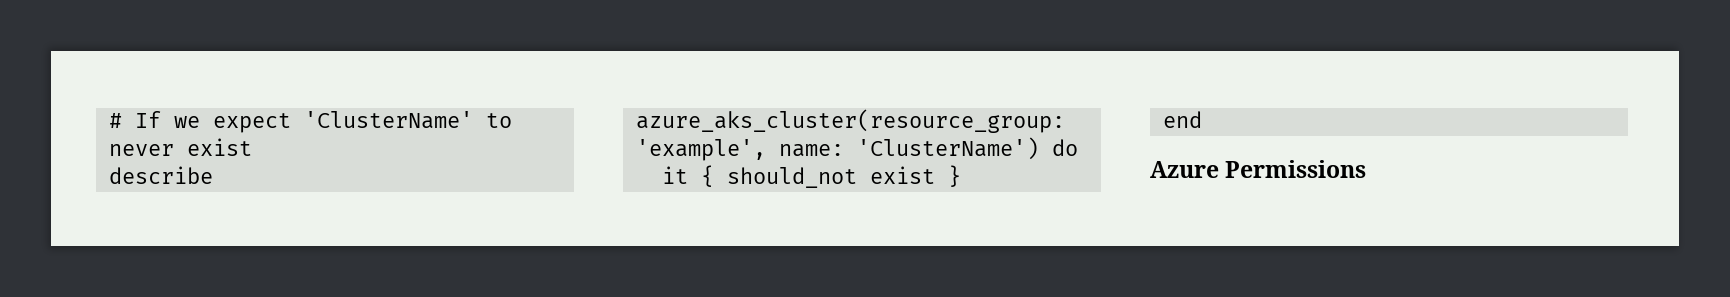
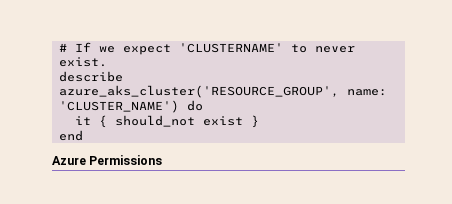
[303,111,473,129] 'ClusterName' -> [178,43,283,53] 'CLUSTERNAME'
[186,138,252,156] exist -> [58,57,107,67] exist.
[635,109,1065,133] [635,137,1039,161] azure_aks_cluster(resource_group: 'example', name: 'ClusterName') -> [58,85,387,98] [58,100,179,113] azure_aks_cluster('RESOURCE_GROUP', name: 'CLUSTER_NAME')

